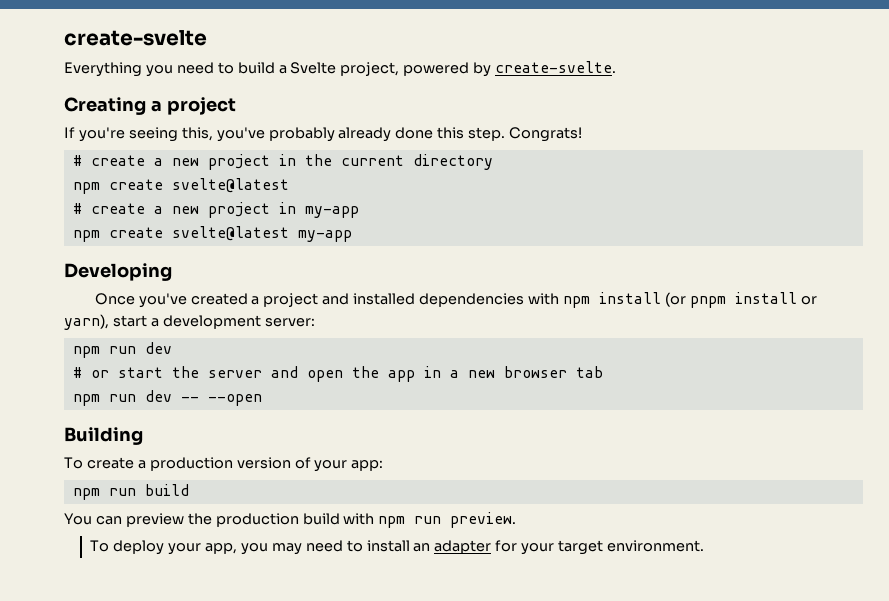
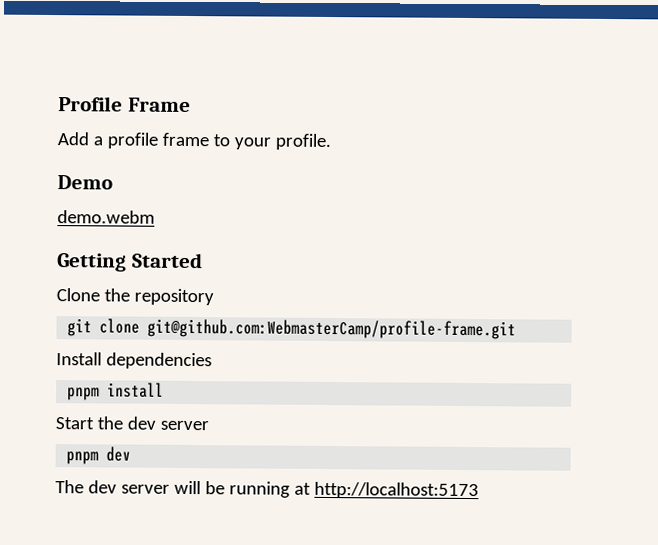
[64,30,207,46] [64,61,617,77] [64,97,236,115] [64,127,583,142] [72,154,493,170] [72,178,289,194] [72,202,359,218] [72,226,352,242] [64,263,172,281] [94,292,817,308] [64,314,315,330] [72,342,172,358] [72,366,603,382] [72,390,262,406] [64,427,143,445] [64,457,384,472] [72,484,189,500] [64,512,517,528] [90,540,705,555] create-svelte // Everything you need to build a Svelte project, powered by create-svelte. // Creating a project // If you're seeing this, you've probably already done this step. Congrats! // # create a new project in the current directory // npm create svelte@latest // # create a new project in my-app // npm create svelte@latest my-app // Developing // Once you've created a project and installed dependencies with npm install (or pnpm install or yarn), start a development server: // npm run dev // # or start the server and open the app in a new browser tab // npm run dev -- --open // Building // To create a production version of your app: // npm run build // You can preview the production build with npm run preview. // To deploy your app, you may need to install an adapter for your target environment. -> [58,96,191,113] [57,132,331,151] [57,175,113,190] [57,210,155,224] [57,252,203,272] [56,288,214,306] [67,318,517,340] [56,352,212,370] [67,382,165,401] [55,416,209,431] [66,446,132,465] [55,480,479,500] Profile Frame // Add a profile frame to your profile. // Demo // demo.webm // Getting Started // Clone the repository // git clone git@github.com:WebmasterCamp/profile-frame.git // Install dependencies // pnpm install // Start the dev server // pnpm dev // The dev server will be running at http://localhost:5173

